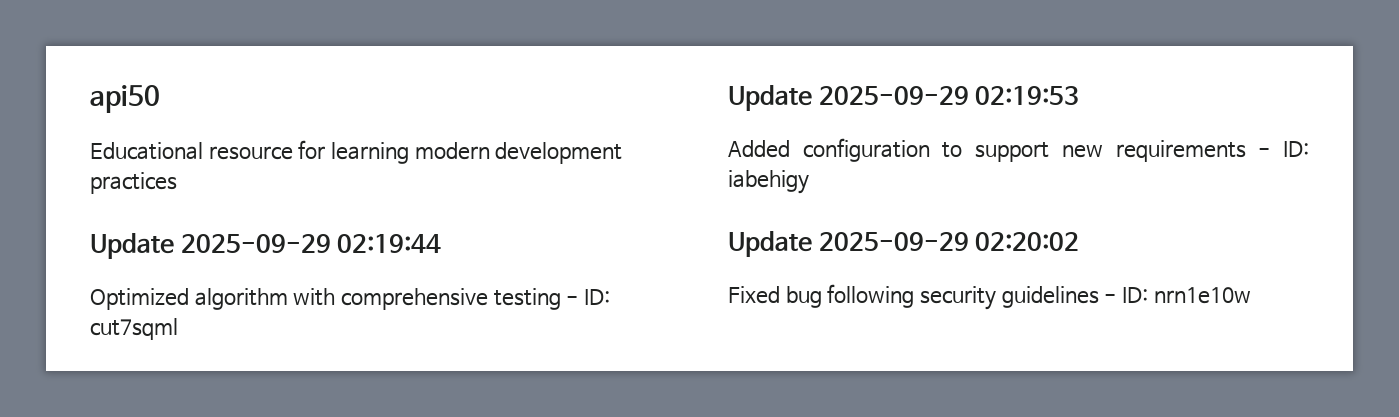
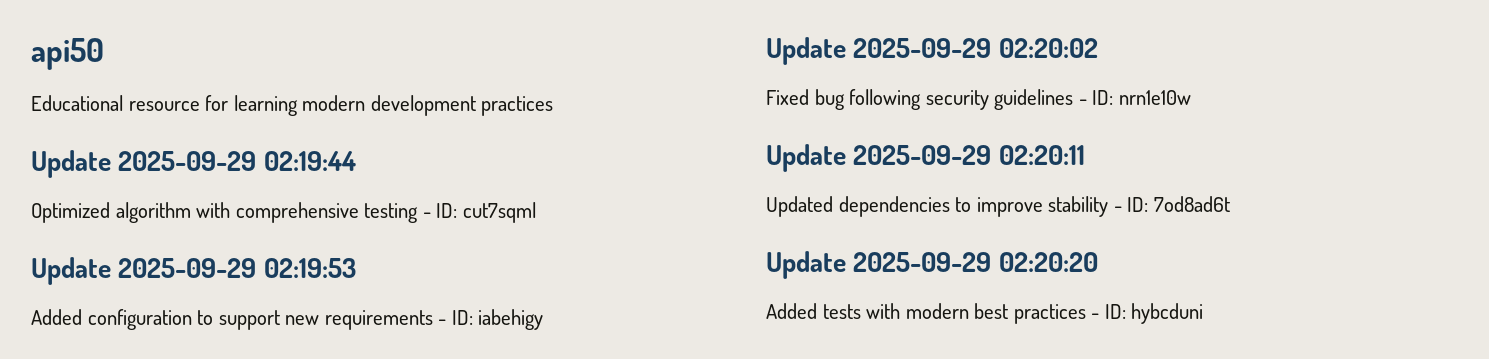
(1251, 295) none -> [766,144,1085,172] [766,196,1230,217] [766,251,1098,279] [766,303,1204,324] // Update 2025-09-29 02:20:11 // Updated dependencies to improve stability - ID: 7od8ad6t // Update 2025-09-29 02:20:20 // Added tests with modern best practices - ID: hybcduni

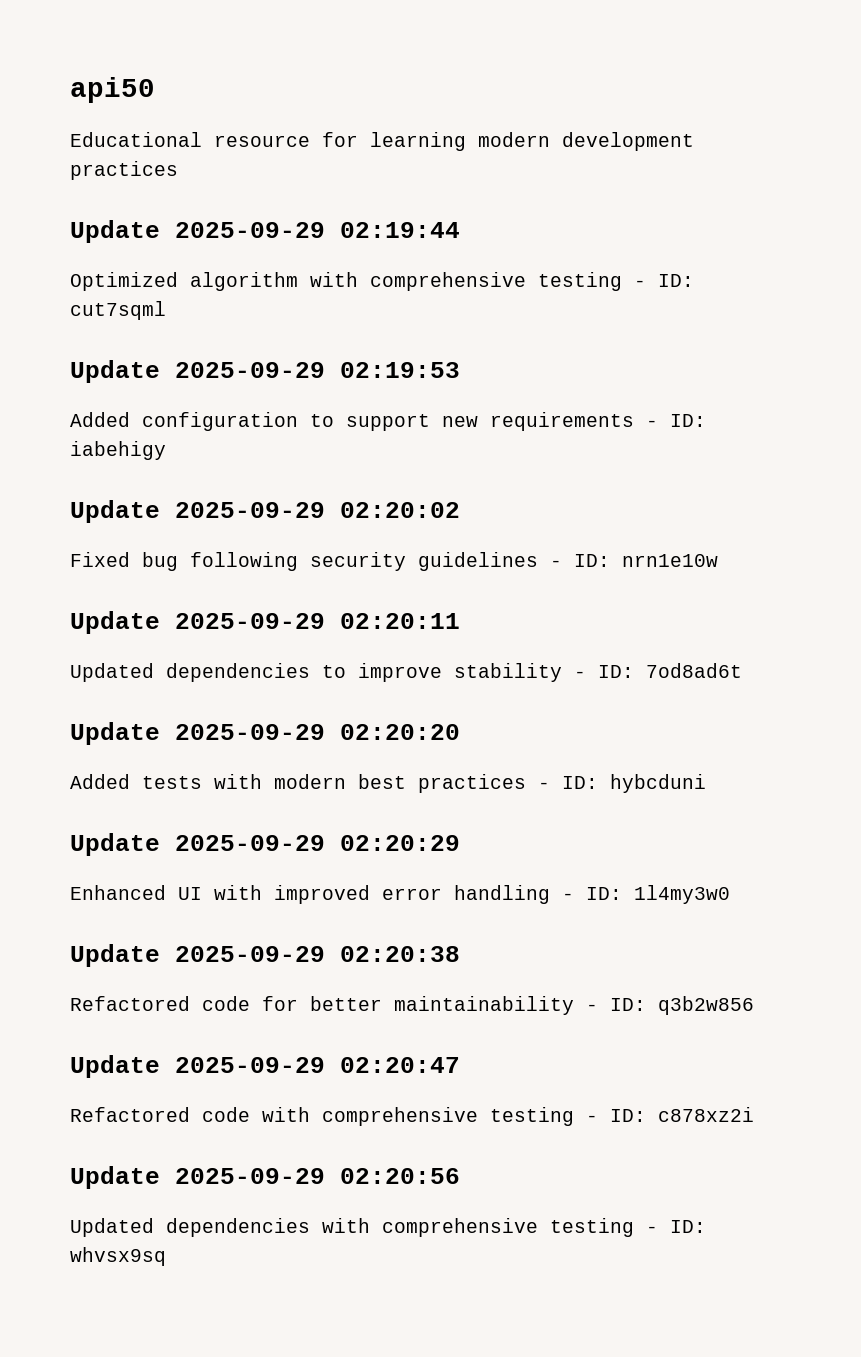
(1204, 313) none -> [70,833,460,856] [70,885,730,904] [70,944,460,967] [70,996,754,1015] [70,1055,460,1078] [70,1107,754,1126] [70,1166,460,1189] [70,1218,706,1237] [70,1247,166,1266] // Update 2025-09-29 02:20:29 // Enhanced UI with improved error handling - ID: 1l4my3w0 // Update 2025-09-29 02:20:38 // Refactored code for better maintainability - ID: q3b2w856 // Update 2025-09-29 02:20:47 // Refactored code with comprehensive testing - ID: c878xz2i // Update 2025-09-29 02:20:56 // Updated dependencies with comprehensive testing - ID: whvsx9sq

